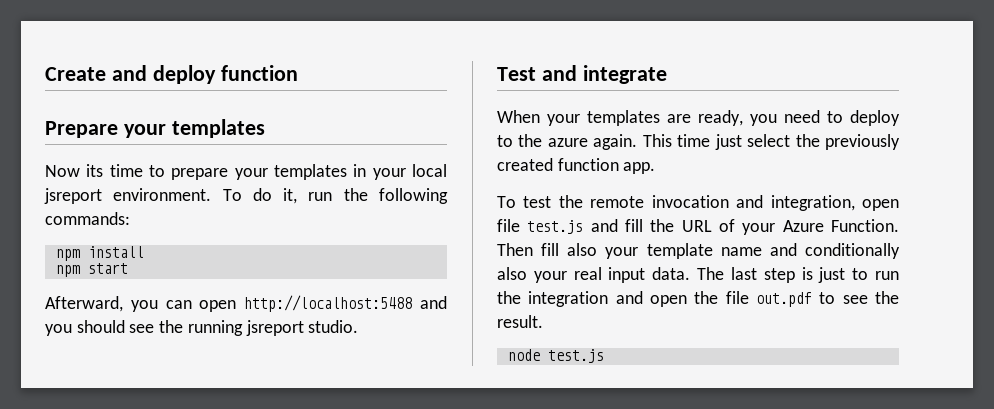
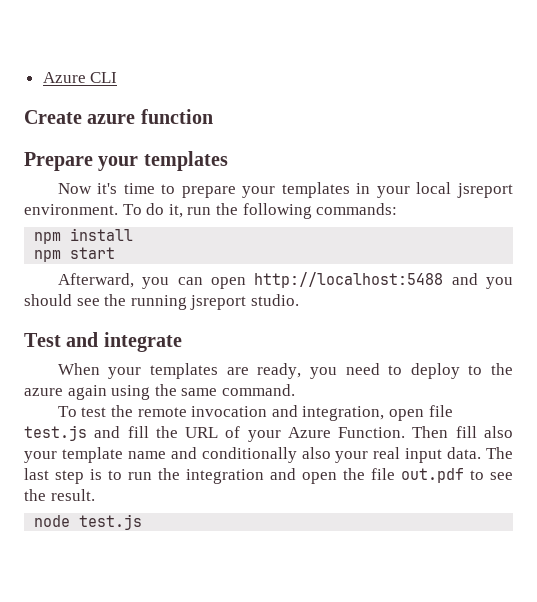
[45,65,216,84] Create and deploy -> [42,72,118,83] [24,110,136,124] Azure CLI // Create azure
[86,164,104,177] its -> [97,183,118,194] it's
[593,134,900,150] [497,158,656,174] again. This time just select the previously created function app. -> [67,384,295,400] again using the same command.
[818,267,846,283] just -> (102, 474) none

